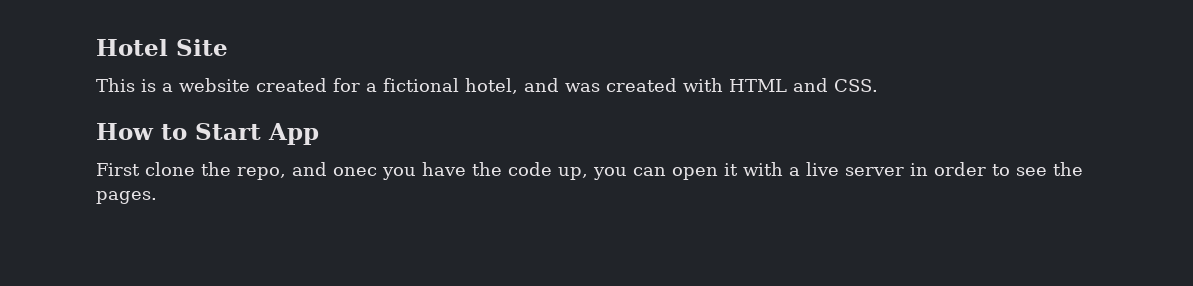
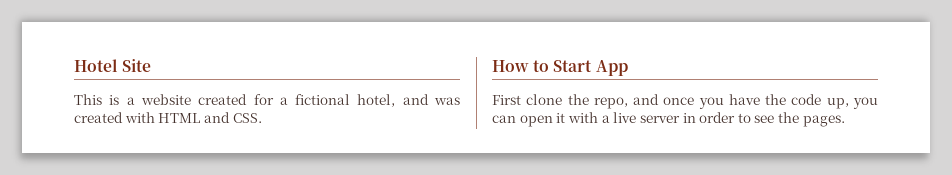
[333,167,377,176] onec -> [663,97,695,105] once

